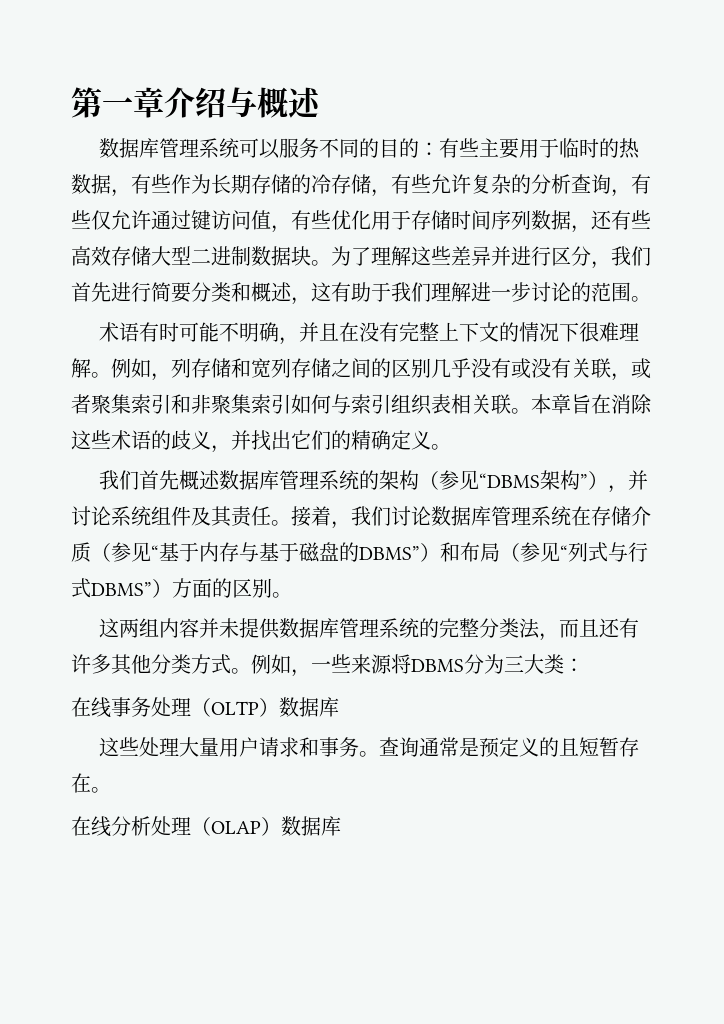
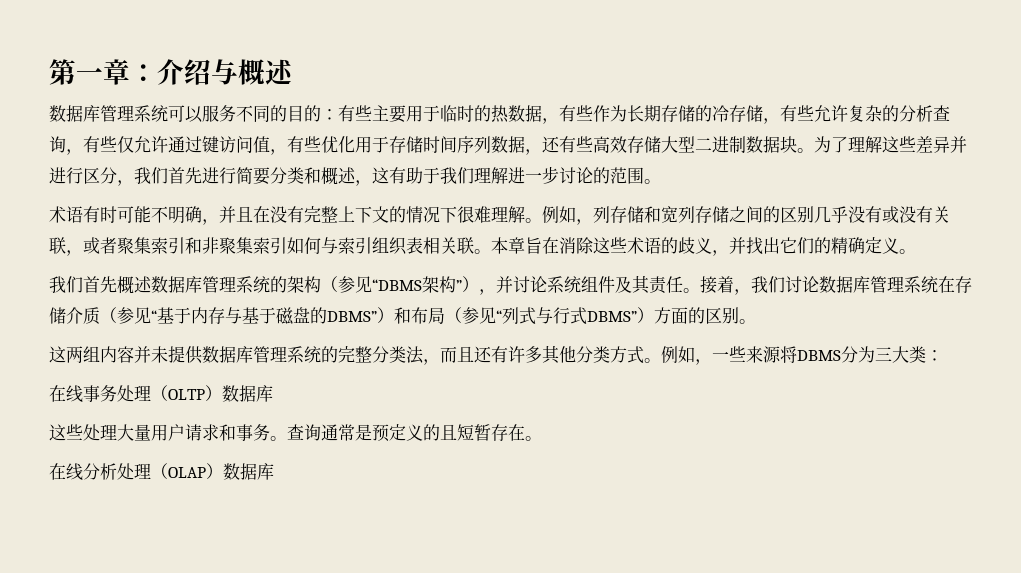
(164, 102) none -> [130,64,157,82] ：

